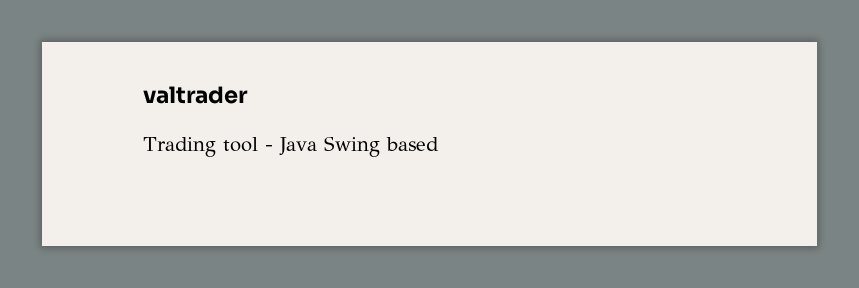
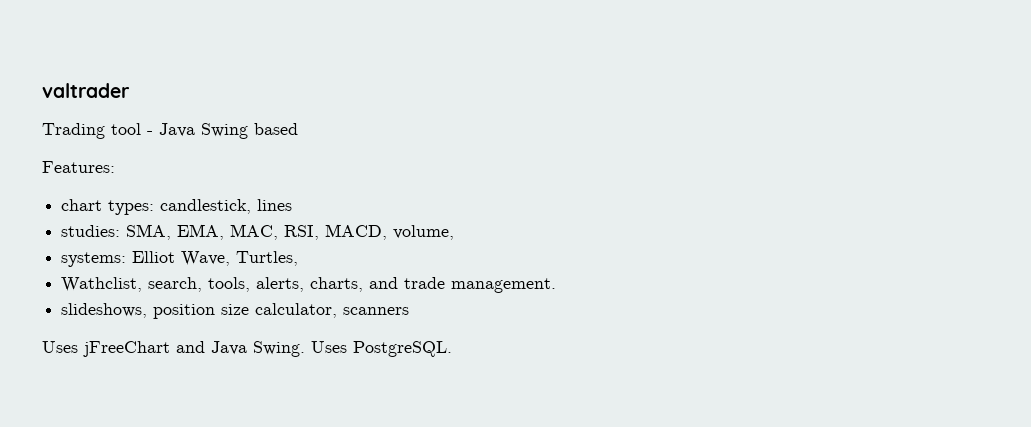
(439, 144) none -> [42,161,115,173] [61,199,293,215] [61,224,455,240] [61,251,299,267] [61,277,557,293] [61,303,410,319] [42,341,452,357] // Features: // chart types: candlestick, lines // studies: SMA, EMA, MAC, RSI, MACD, volume, // systems: Elliot Wave, Turtles, // Wathclist, search, tools, alerts, charts, and trade management. // slideshows, position size calculator, scanners // Uses jFreeChart and Java Swing. Uses PostgreSQL.

